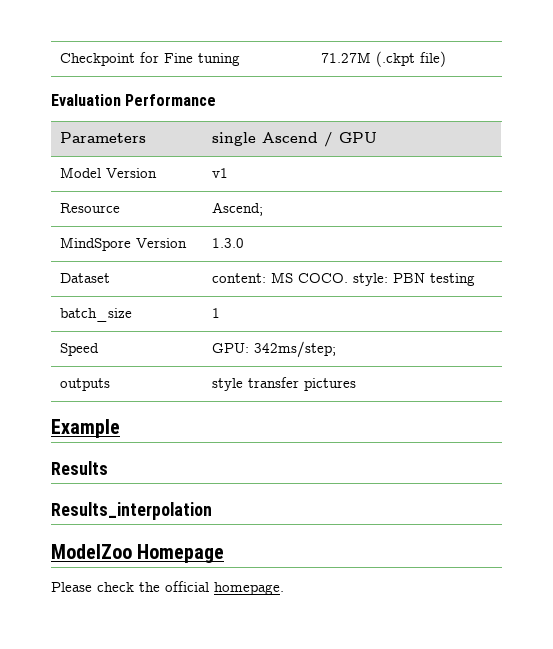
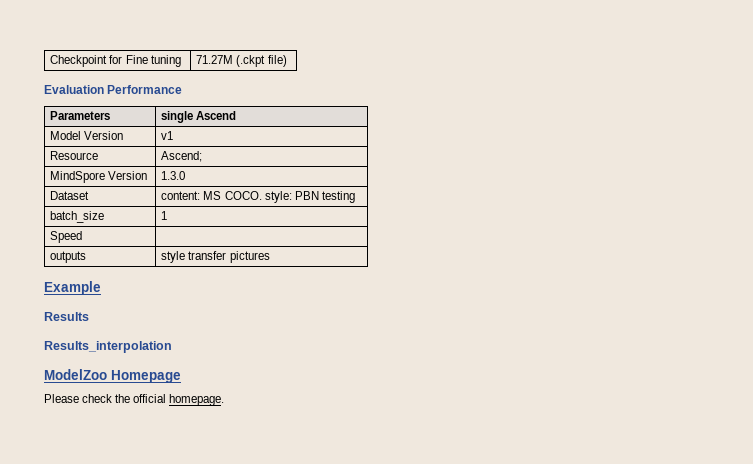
[323,132,377,147] / GPU -> (237, 115) none
[211,341,336,358] GPU: 342ms/step; -> (83, 237) none

